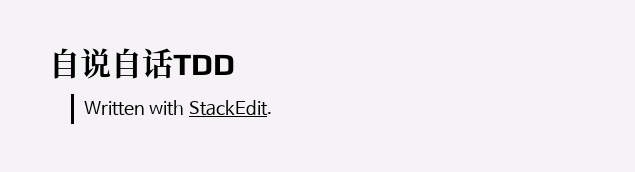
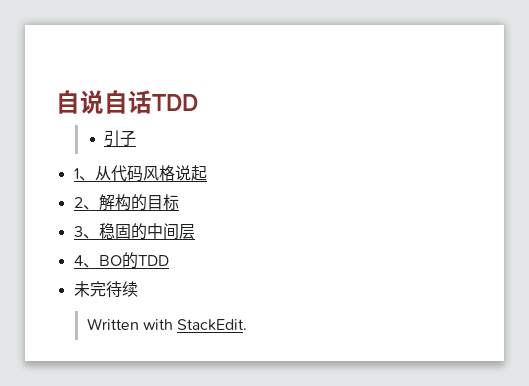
(235, 64) none -> [104,130,137,147] [73,165,207,182] [73,194,179,211] [73,223,195,240] [73,252,169,269] [73,281,138,298] // 引子 // 1、从代码风格说起 // 2、解构的目标 // 3、稳固的中间层 // 4、BO的TDD // 未完待续

